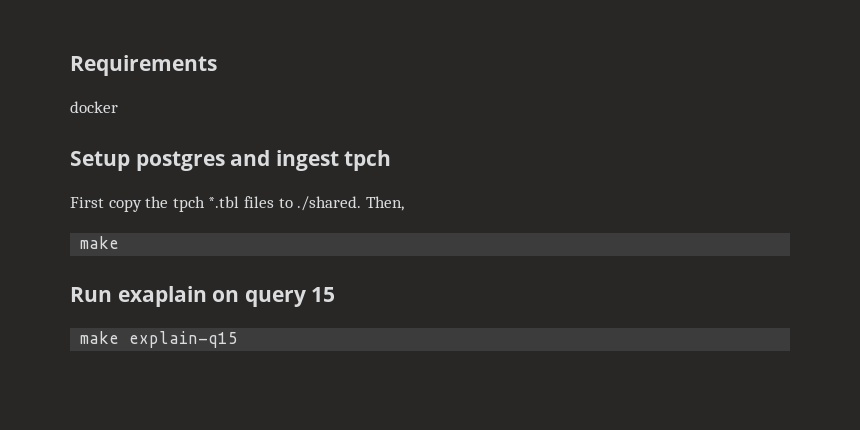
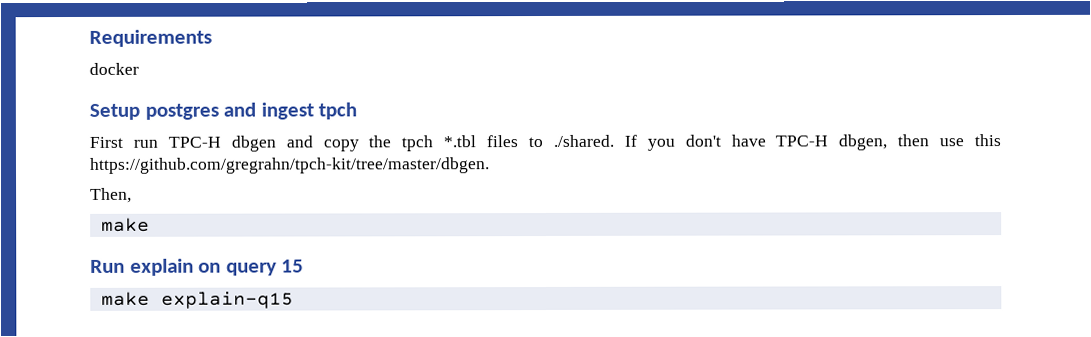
(104, 202) none -> [132,135,313,152] run TPC-H dbgen and
(362, 203) none -> [623,134,1001,151] [89,157,490,174] If you don't have TPC-H dbgen, then use this https://github.com/gregrahn/tpch-kit/tree/master/dbgen. //
[117,286,207,307] exaplain -> [129,258,194,276] explain

